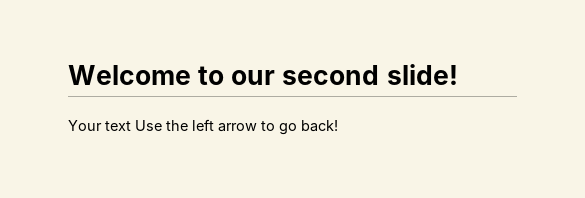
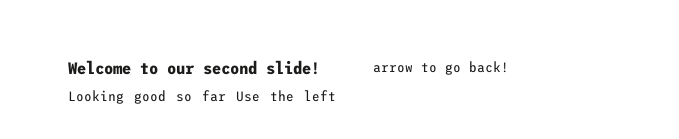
[68,120,131,131] Your text -> [68,90,226,104] Looking good so far

